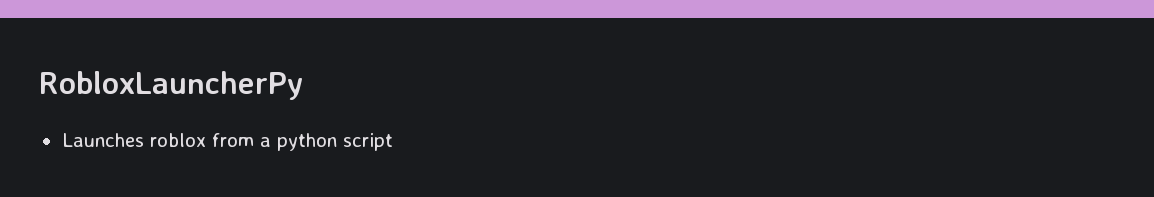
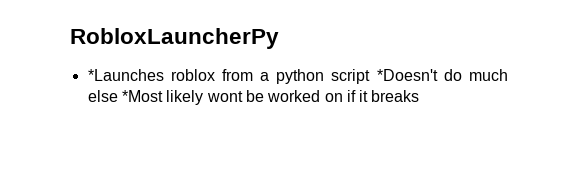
[61,133,144,147] Launches -> [87,69,164,81] *Launches
(393, 142) none -> [376,69,509,81] [87,90,420,105] *Doesn't do much else *Most likely wont be worked on if it breaks

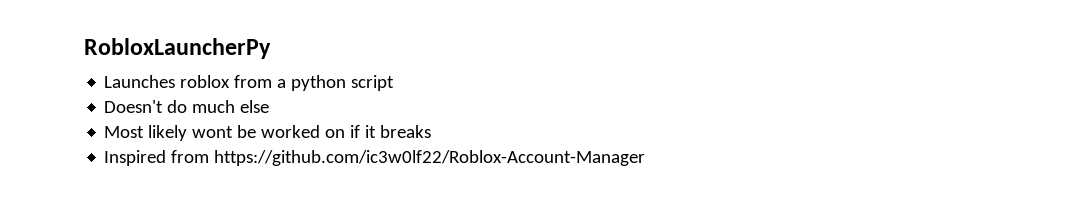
[87,69,164,81] *Launches -> [104,75,176,88] Launches
[376,69,438,81] *Doesn't -> [104,100,164,113] // Doesn't
[121,90,163,102] *Most -> [104,126,145,138] // Most
(420, 96) none -> [104,150,646,166] // Inspired from https://github.com/ic3w0lf22/Roblox-Account-Manager

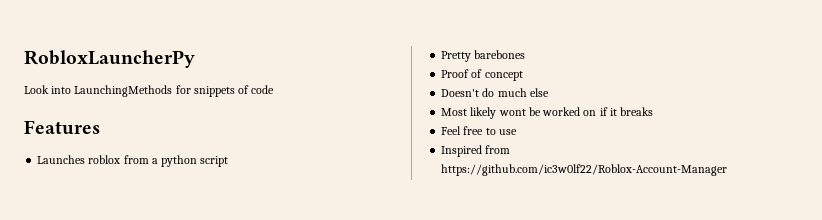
(271, 48) none -> [24,85,275,97] [24,120,100,135] // Look into LaunchingMethods for snippets of code // Features
(395, 83) none -> [441,50,526,62] [441,69,523,81] // Pretty barebones // Proof of concept
(432, 131) none -> [441,126,517,135] // Feel free to use

